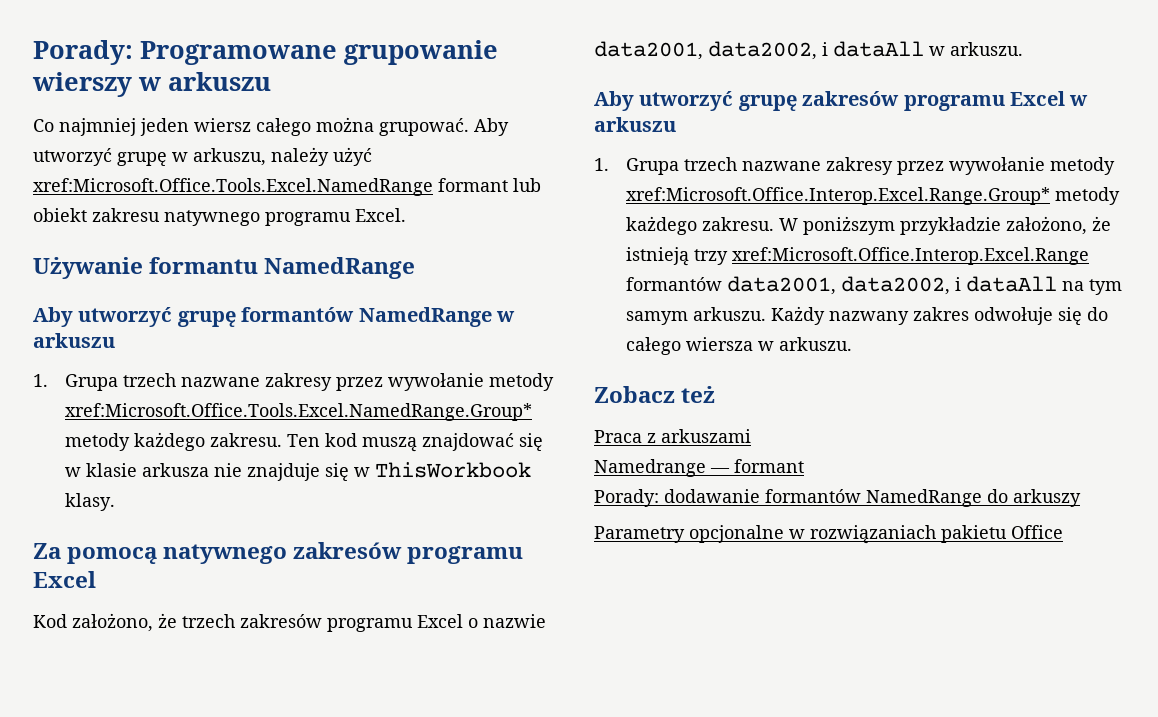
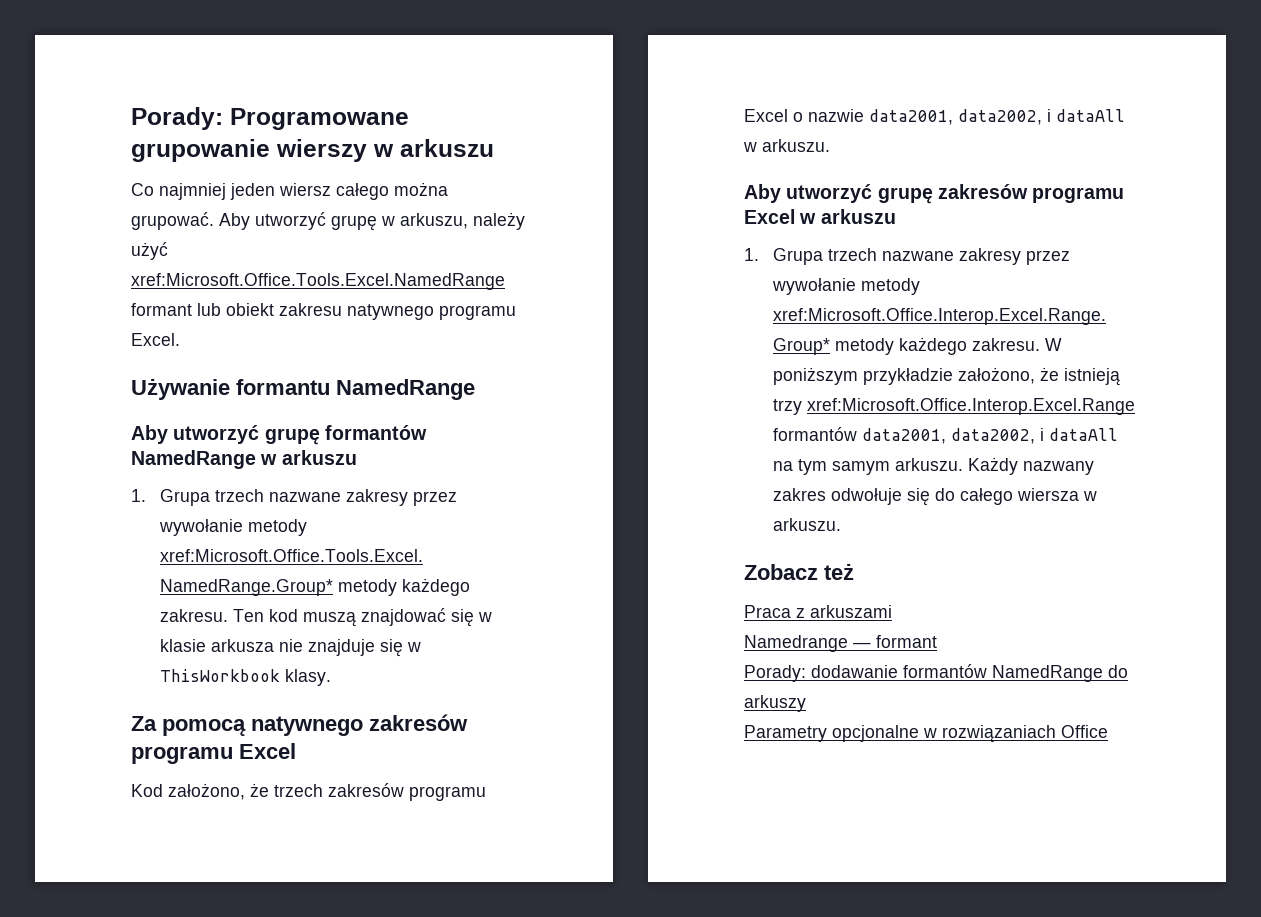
[941,525,1007,543] pakietu -> (1056, 734) none

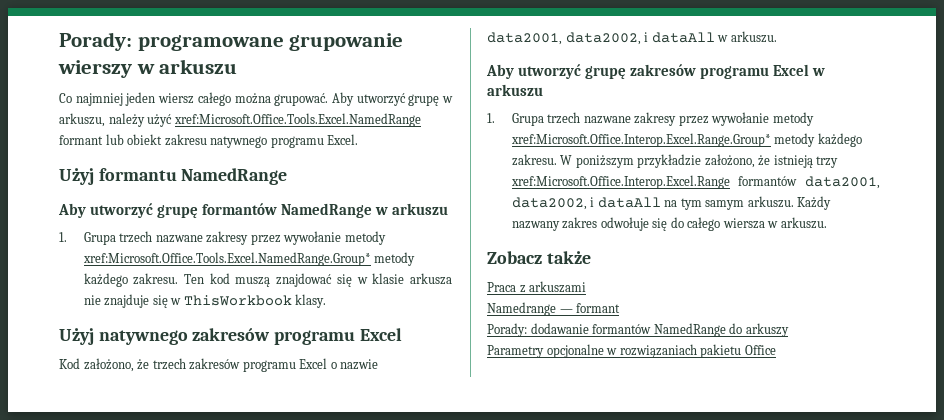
[131,107,409,130] Porady: Programowane -> [59,32,284,51] Porady: programowane
[131,378,230,400] Używanie -> [59,168,94,185] Użyj
[131,716,246,736] Za pomocą -> [59,328,94,345] Użyj
[824,563,854,580] też -> [546,251,591,264] także
(1056, 734) none -> [700,344,742,358] pakietu

